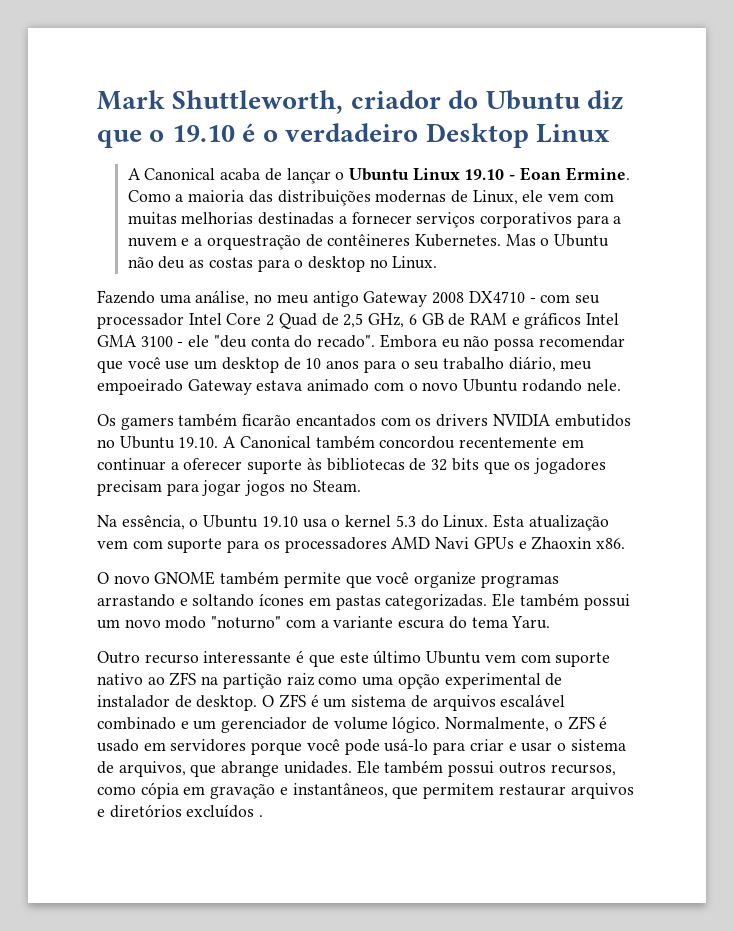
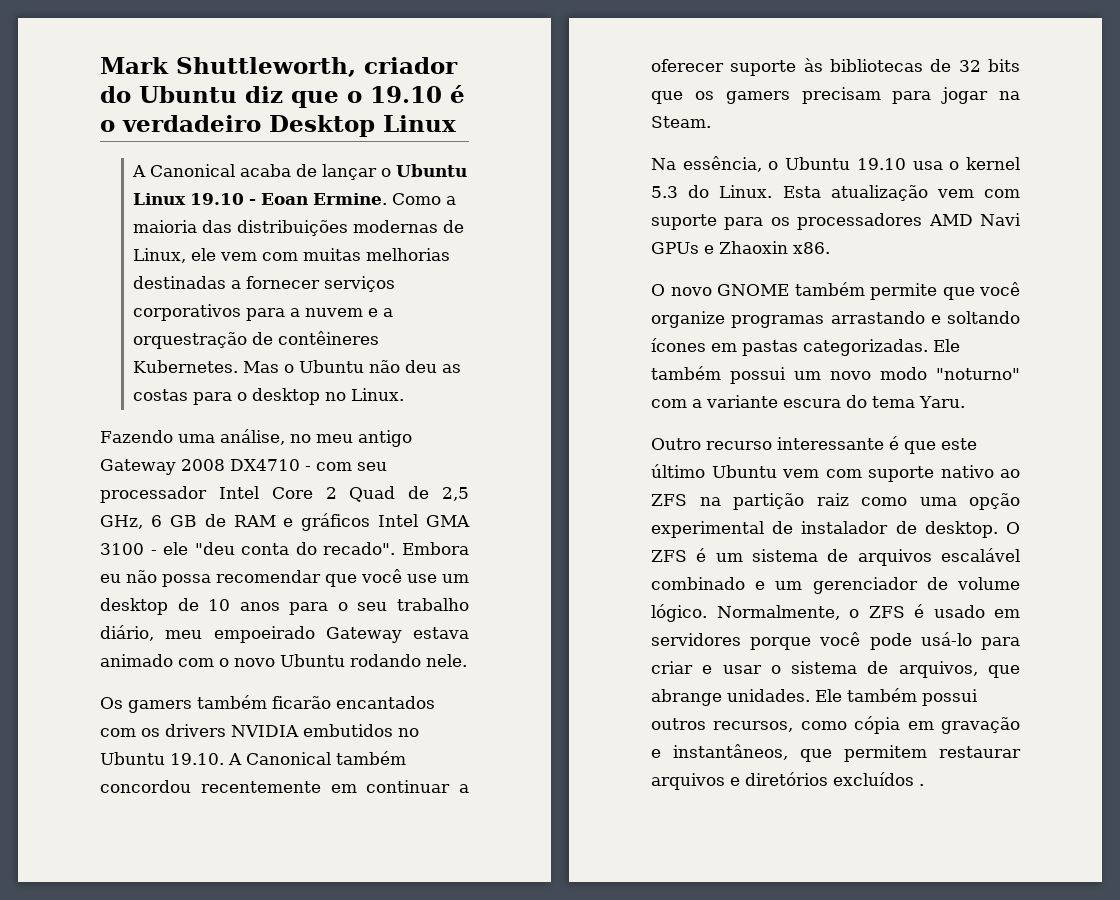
[533,458,606,474] jogadores -> [725,91,790,104] gamers
[245,480,308,496] jogos no -> [999,91,1020,100] na

